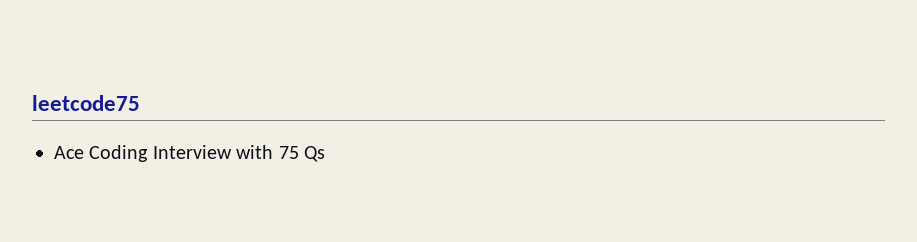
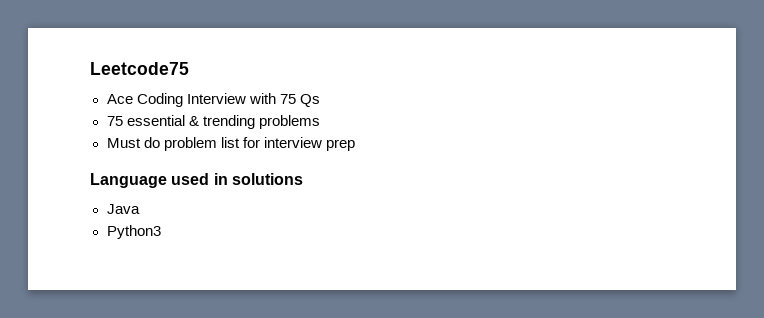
[32,95,140,111] leetcode75 -> [90,62,189,75] Leetcode75
(325, 154) none -> [106,115,320,129] [106,137,355,151] [90,173,303,188] [106,204,140,214] [106,225,161,239] // 75 essential & trending problems // Must do problem list for interview prep // Language used in solutions // Java // Python3

